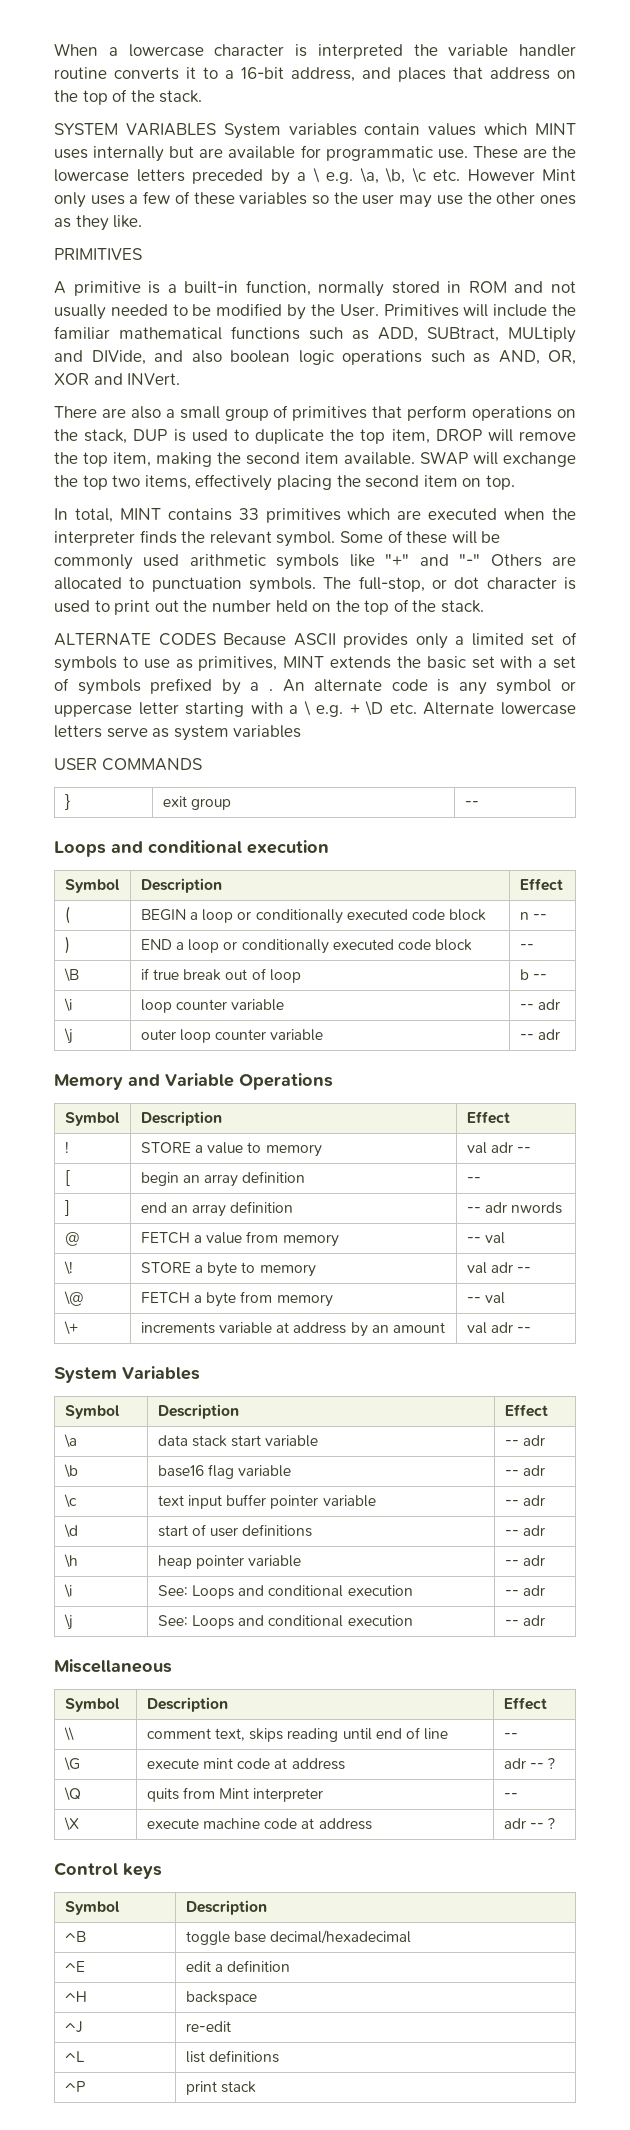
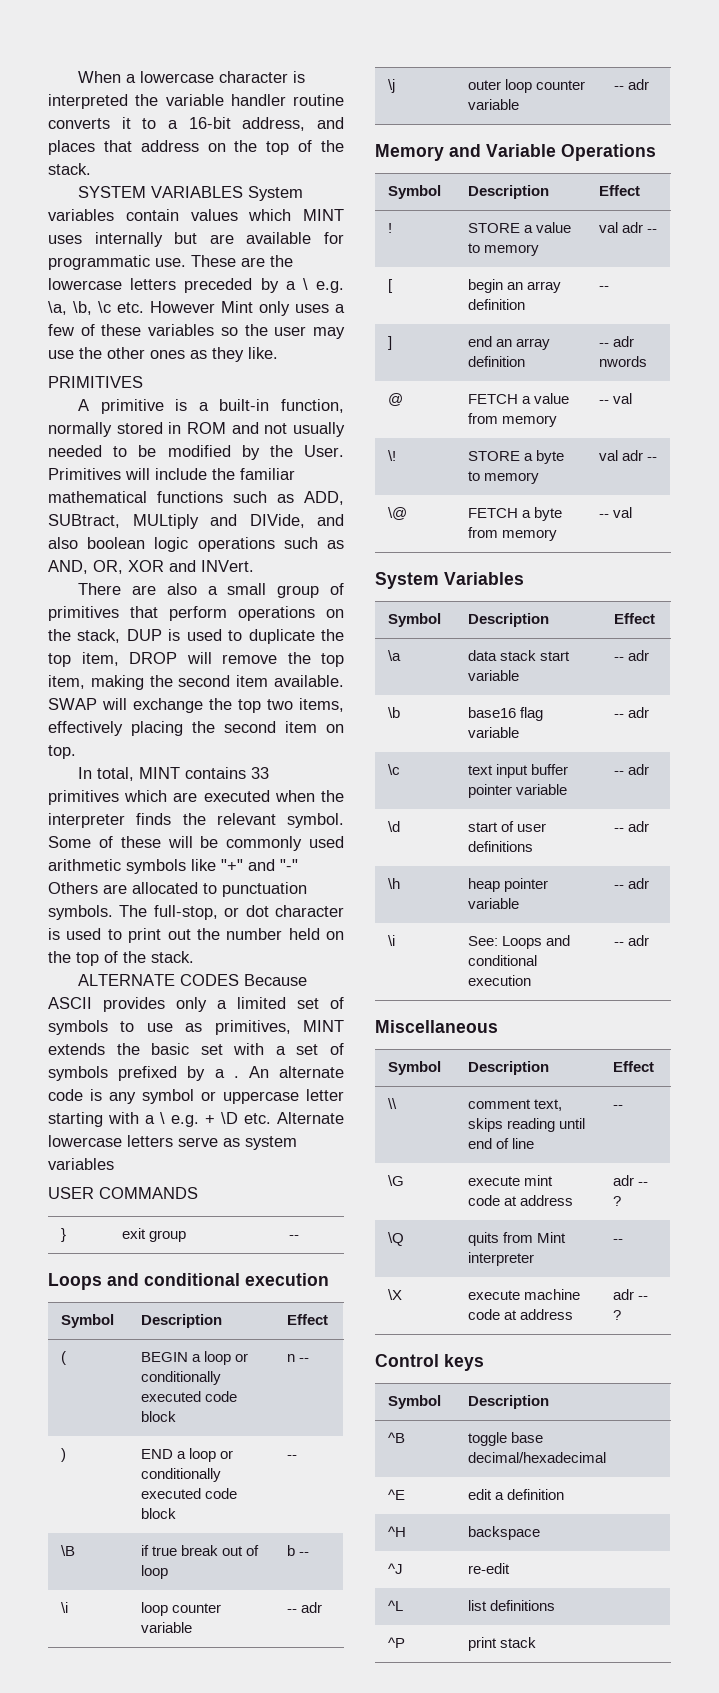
[63,1321,78,1335] [140,1322,445,1337] [466,1322,532,1334] // \+ | increments variable at address by an amount | val adr -- -> (633, 512) none
[63,1614,73,1630] [157,1615,413,1629] [504,1615,545,1626] // \j | See: Loops and conditional execution | -- adr -> (650, 940) none

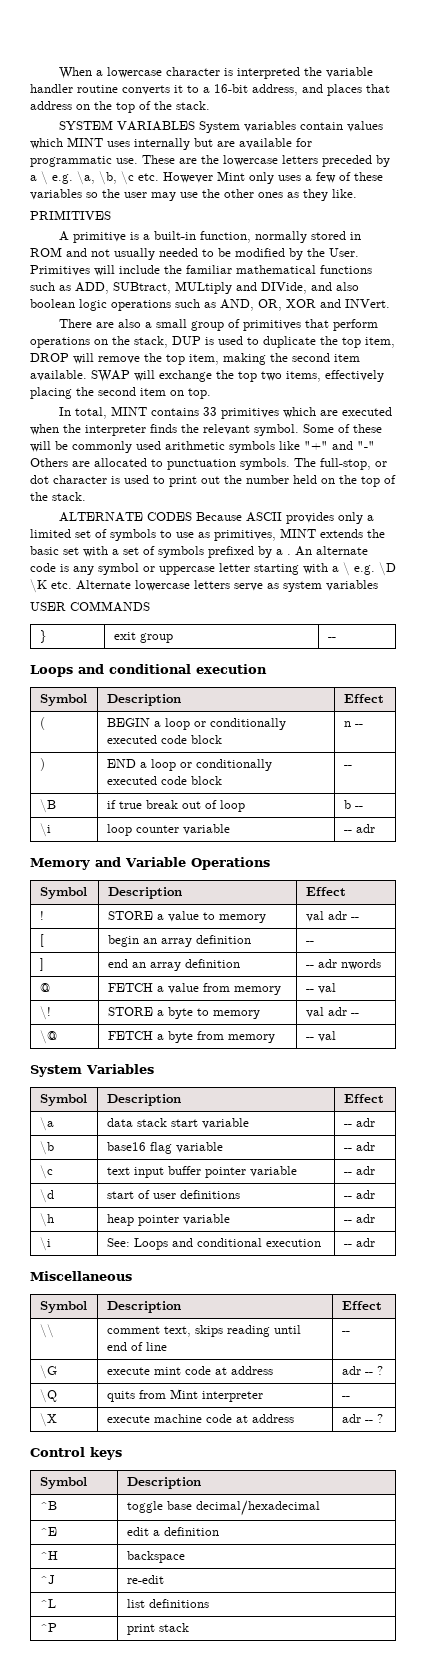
[205,1112,238,1124] + \D -> [379,562,396,576] [30,579,47,593] \D \K
[388,79,396,93] [468,79,586,93] [468,99,520,110] [614,79,650,90] // \j | outer loop counter variable | -- adr -> (375, 828) none

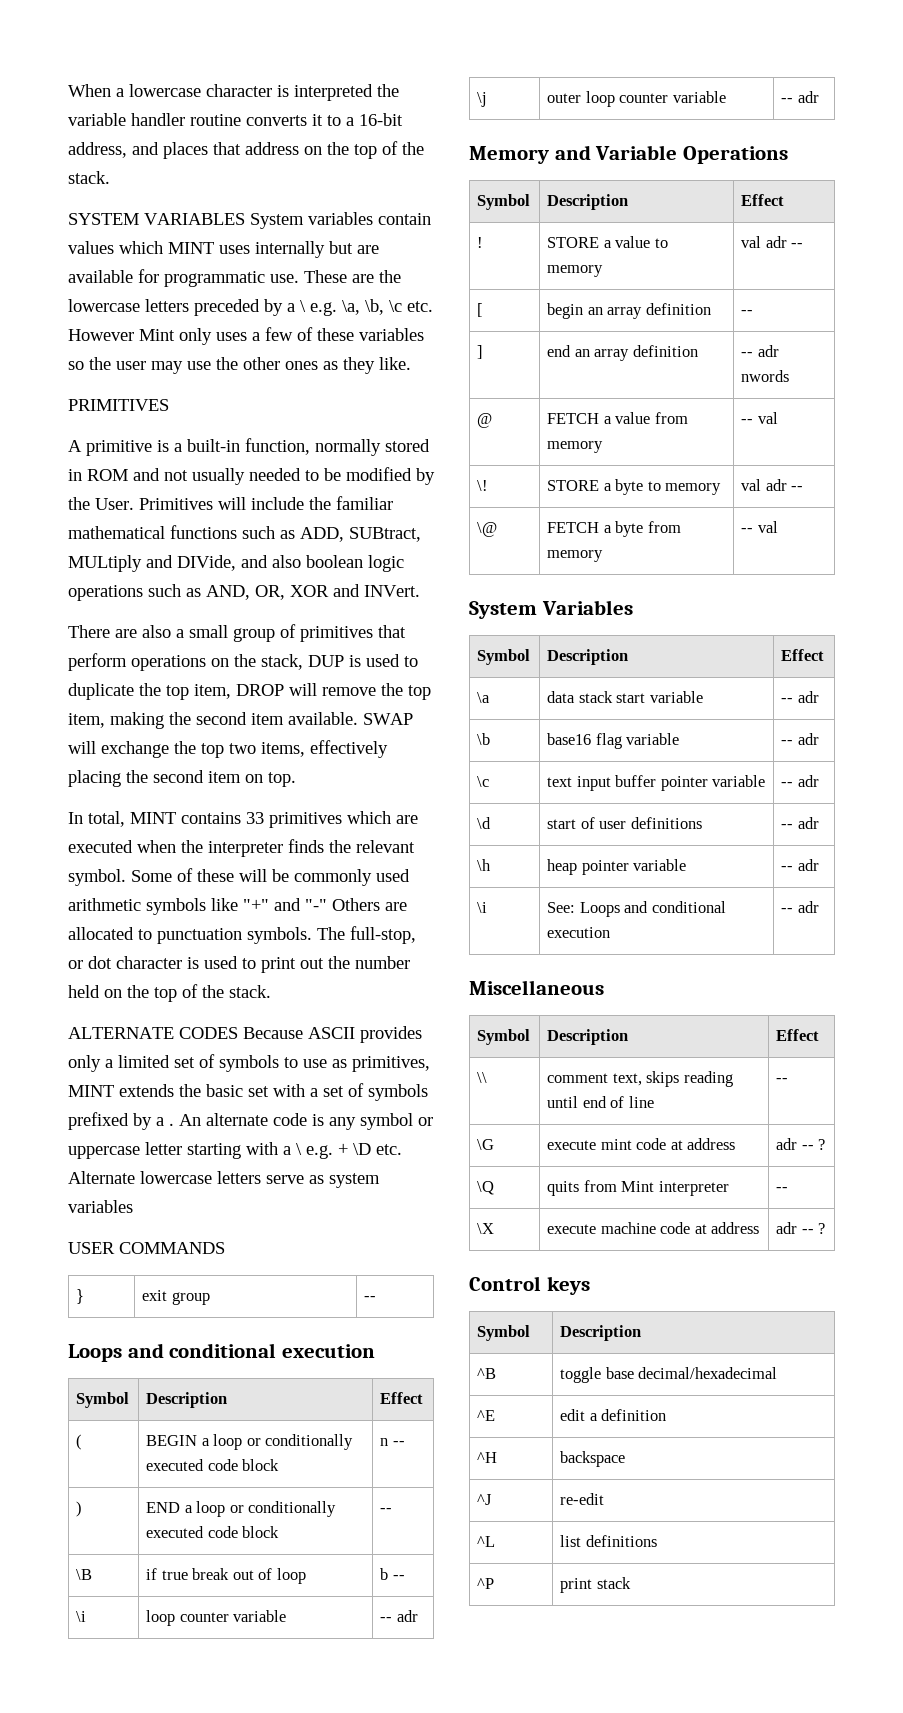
[379,562,396,576] [30,579,47,593] \D \K -> [338,1143,371,1155] + \D
(375, 828) none -> [477,92,488,107] [547,91,726,107] [781,91,819,103] // \j | outer loop counter variable | -- adr

